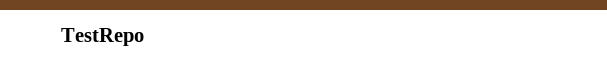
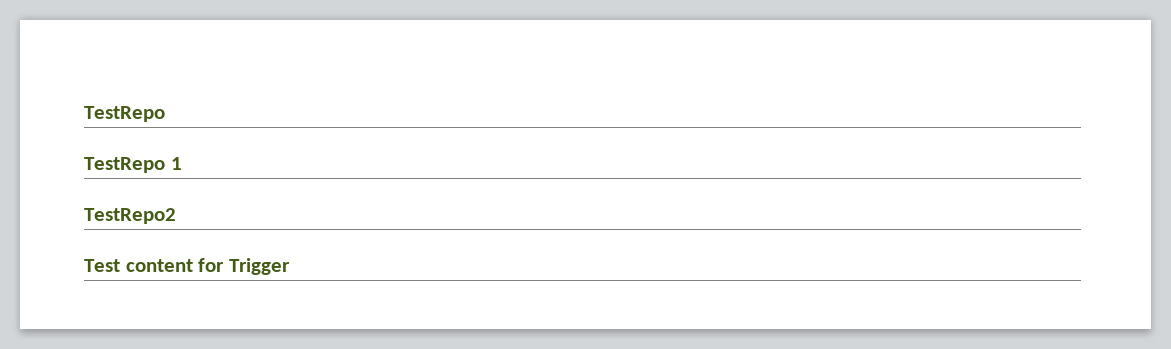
[61,28,144,46] TestRepo -> [84,106,165,122] [84,157,182,173] [84,208,176,224] [84,258,290,275] TestRepo // TestRepo 1 // TestRepo2 // Test content for Trigger

